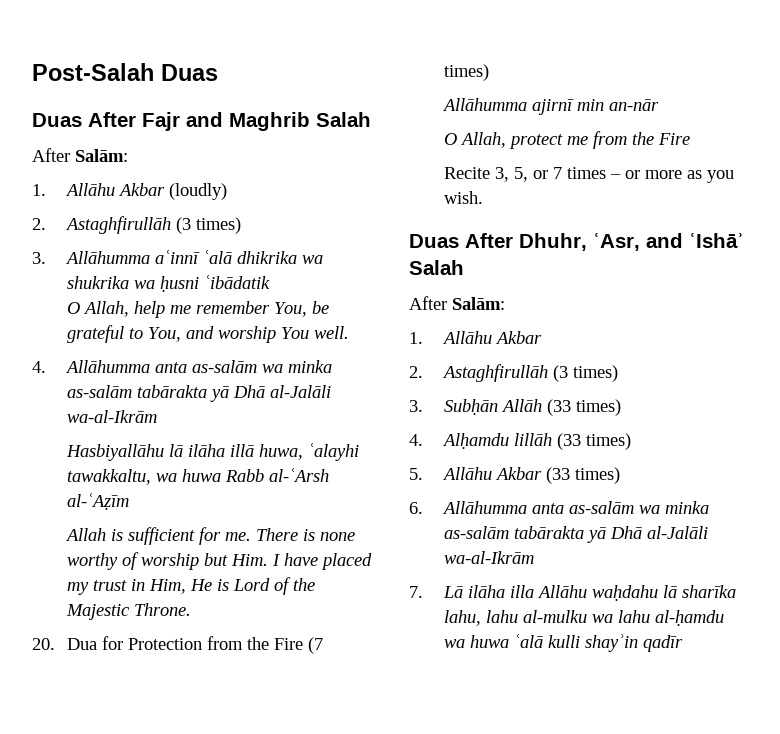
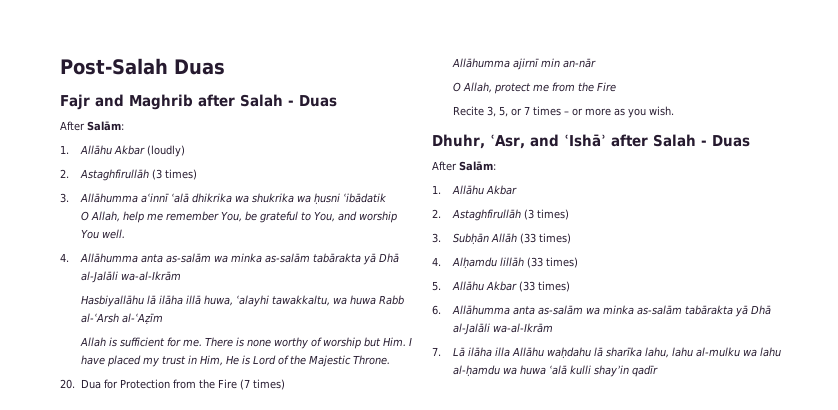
[32,112,136,127] Duas After -> (225, 67) none
[316,112,371,127] Salah -> [197,94,337,107] after Salah - Duas
[409,233,513,248] Duas After -> (674, 111) none
[409,260,464,275] Salah -> [611,134,750,147] after Salah - Duas

